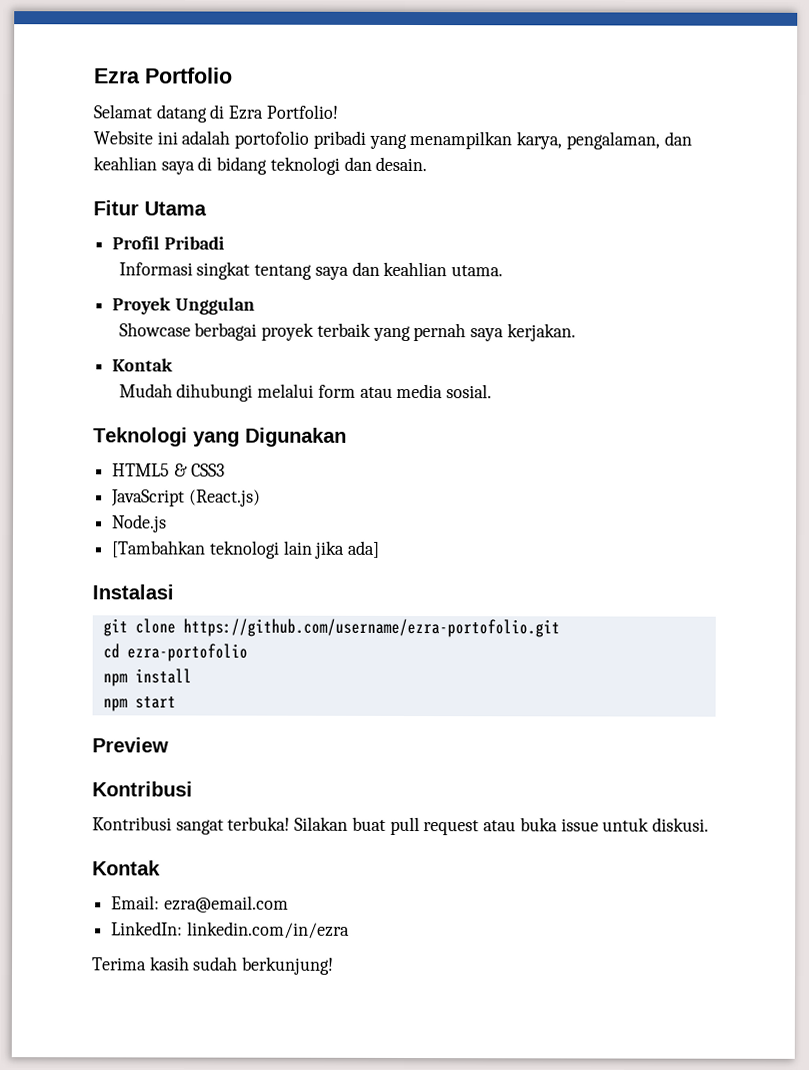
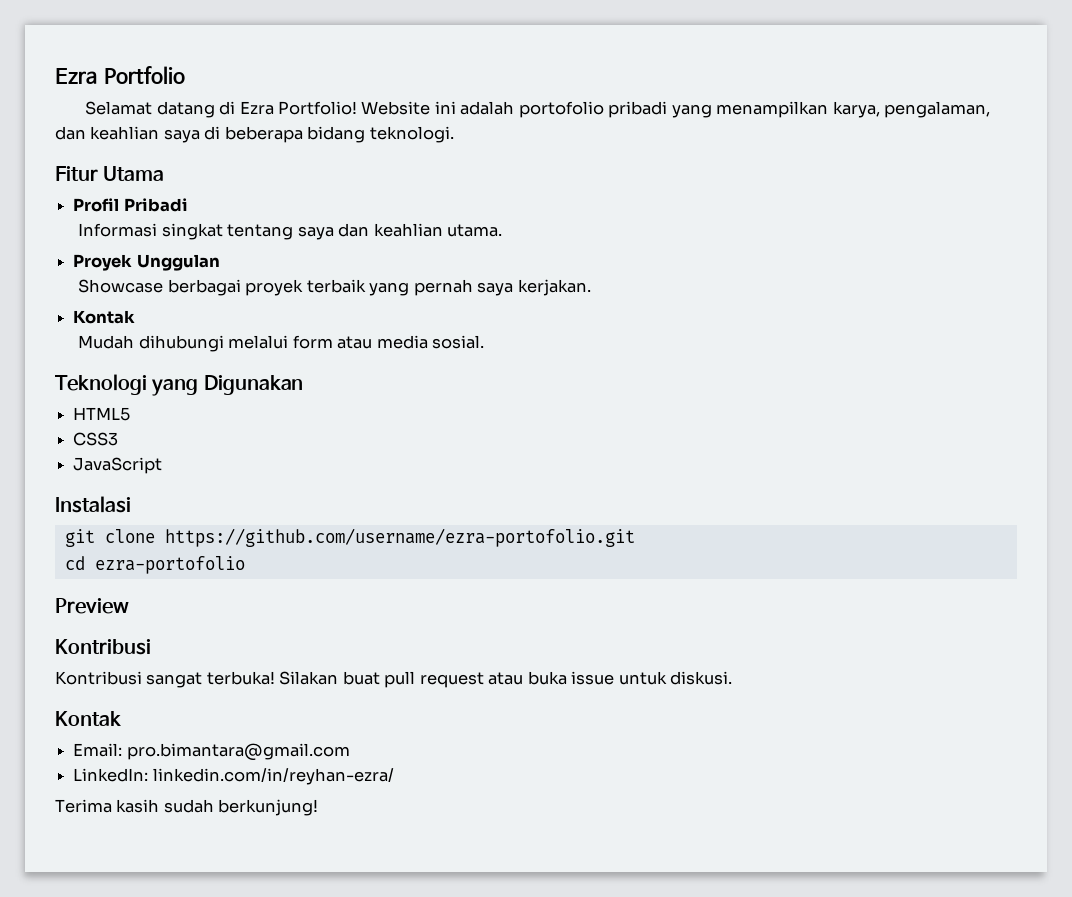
(338, 111) // -> (358, 108) none
[216,156,428,175] bidang teknologi dan desain. -> [224,126,454,143] beberapa bidang teknologi.
[173,463,188,477] & -> (131, 414) //
[188,489,261,507] [112,514,168,533] [111,540,380,559] (React.js) // Node.js // [Tambahkan teknologi lain jika ada] -> (163, 465) none
[102,668,192,687] [102,696,176,712] // npm install // npm start -> (245, 565) none
[163,895,289,913] ezra@email.com -> [126,743,350,761] pro.bimantara@gmail.com
[186,921,350,939] linkedin.com/in/ezra -> [152,768,394,785] linkedin.com/in/reyhan-ezra/

